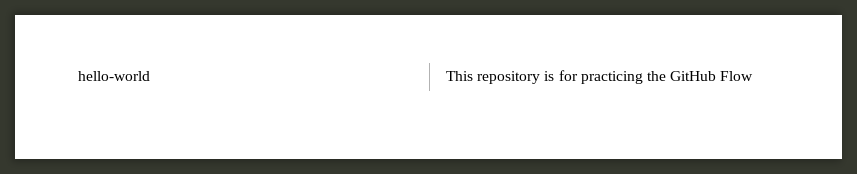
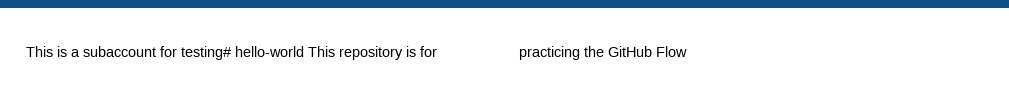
(78, 76) none -> [26,46,231,60] This is a subaccount for testing#
(150, 76) // -> (304, 51) none

